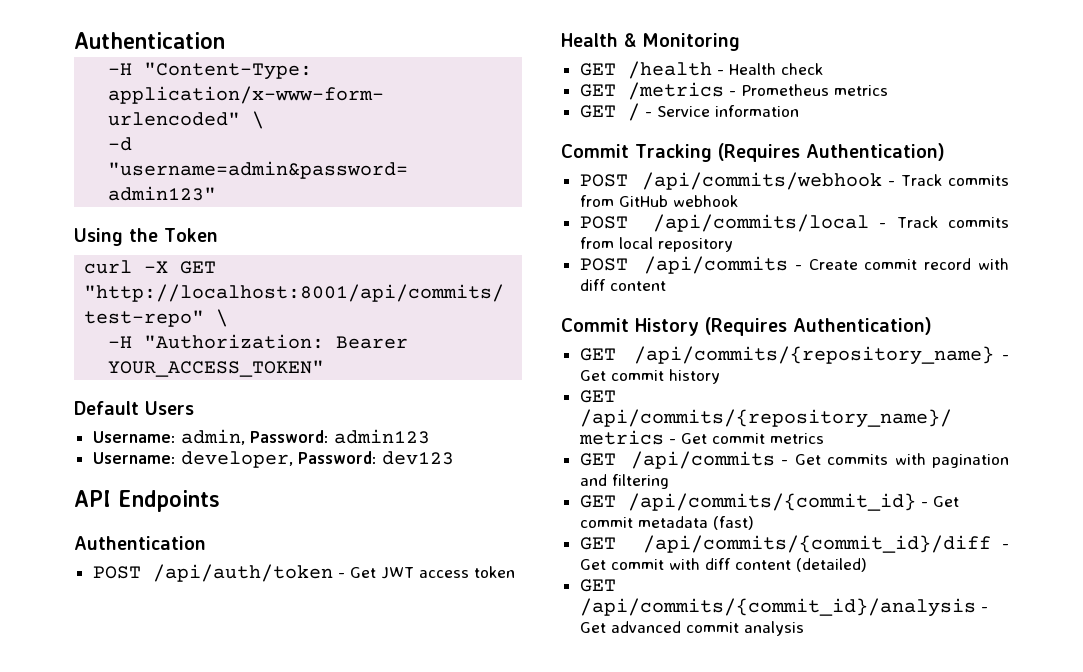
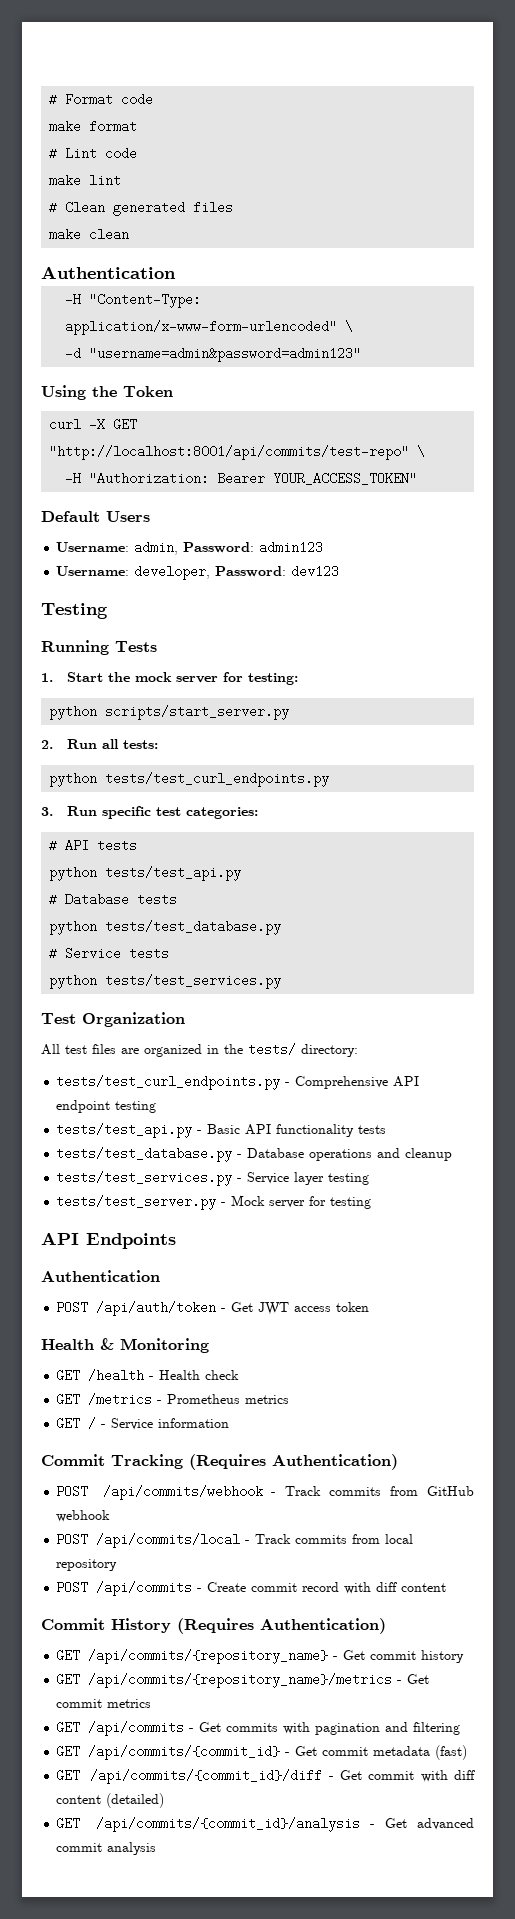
(74, 40) none -> [49,93,154,106] [49,120,138,133] [49,147,138,160] [49,174,122,187] [49,201,234,216] [49,228,130,241] # Format code // make format // # Lint code // make lint // # Clean generated files // make clean //
(454, 458) none -> [41,603,108,619] [41,640,157,655] [41,672,298,685] [49,705,290,720] [41,739,158,749] [49,772,330,787] [41,806,258,819] [49,839,138,852] [49,866,242,881] [49,893,178,906] [49,920,282,935] [49,947,170,960] [49,974,282,989] [41,1012,185,1027] [41,1043,358,1057] [56,1075,420,1090] [56,1100,157,1113] [56,1123,387,1138] [56,1147,453,1162] [56,1171,370,1186] [56,1195,372,1210] // Testing // Running Tests // 1. Start the mock server for testing: // python scripts/start_server.py // 2. Run all tests: // python tests/test_curl_endpoints.py // 3. Run specific test categories: // # API tests // python tests/test_api.py // # Database tests // python tests/test_database.py // # Service tests // python tests/test_services.py // Test Organization // All test files are organized in the tests/ directory: // tests/test_curl_endpoints.py - Comprehensive API endpoint testing // tests/test_api.py - Basic API functionality tests // tests/test_database.py - Database operations and cleanup // tests/test_services.py - Service layer testing // tests/test_server.py - Mock server for testing

